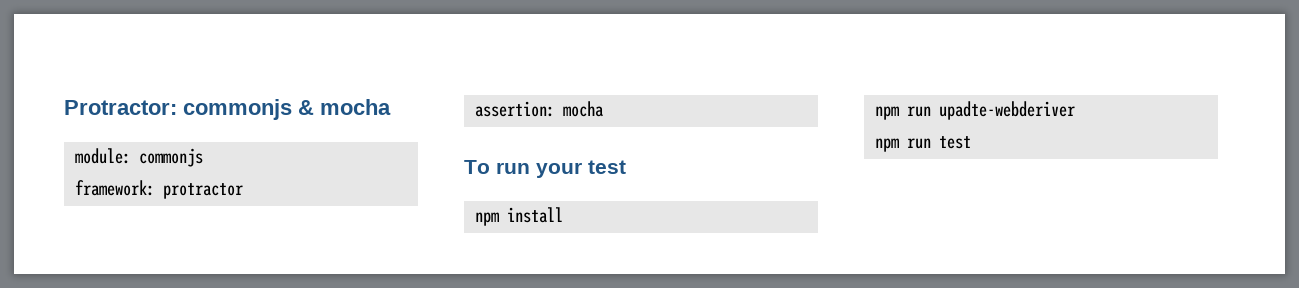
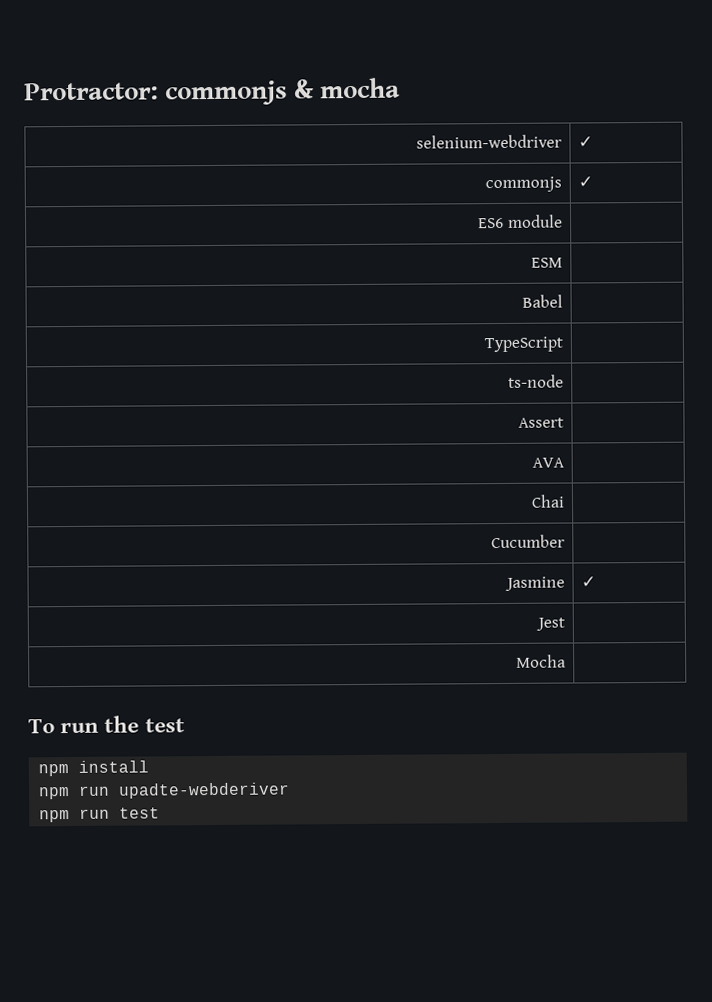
[75,148,204,167] [75,180,244,199] [475,101,604,117] // module: commonjs // framework: protractor // assertion: mocha -> [415,134,562,149] [578,136,594,148] [484,176,562,193] [578,176,594,188] [478,214,563,229] [530,257,563,268] [521,294,563,308] [483,336,563,353] [507,374,564,388] [517,417,564,428] [531,457,565,468] [530,494,565,508] [490,534,565,549] [504,576,565,591] [581,576,597,588] [535,617,565,631] [515,654,566,668] // selenium-webdriver | ✓ // commonjs | ✓ // ES6 module | // ESM | // Babel | // TypeScript | // ts-node | // Assert | // AVA | // Chai | // Cucumber | // Jasmine | ✓ // Jest | // Mocha |
[536,162,582,178] your -> [104,715,140,733] the

